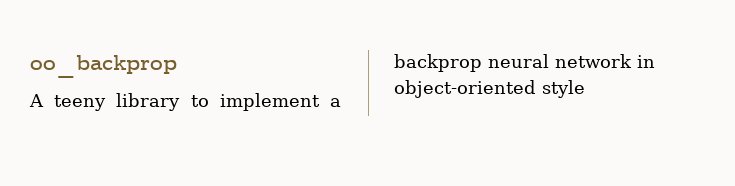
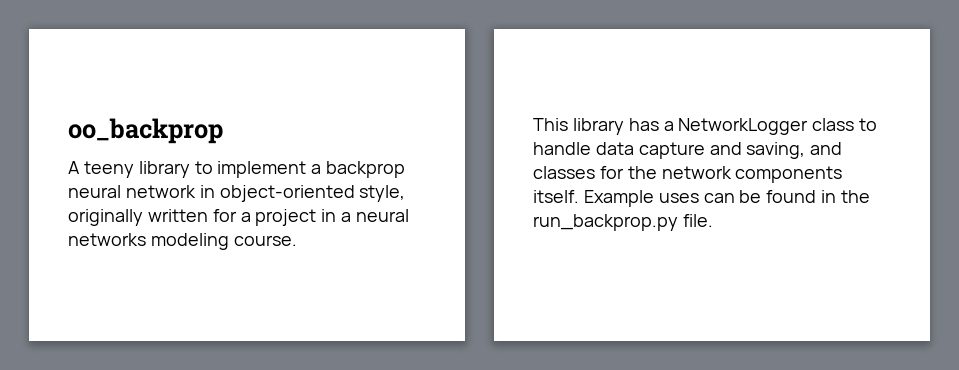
[542,80,585,98] style -> [359,185,406,202] [68,209,410,226] [68,233,297,250] [533,118,878,135] [533,142,843,159] [533,166,843,183] [533,190,871,207] [533,214,713,231] style, originally written for a project in a neural networks modeling course. // This library has a NetworkLogger class to handle data capture and saving, and classes for the network components itself. Example uses can be found in the run_backprop.py file.

